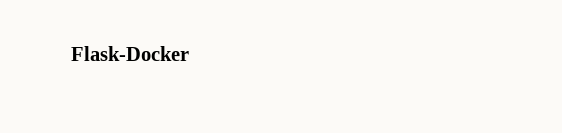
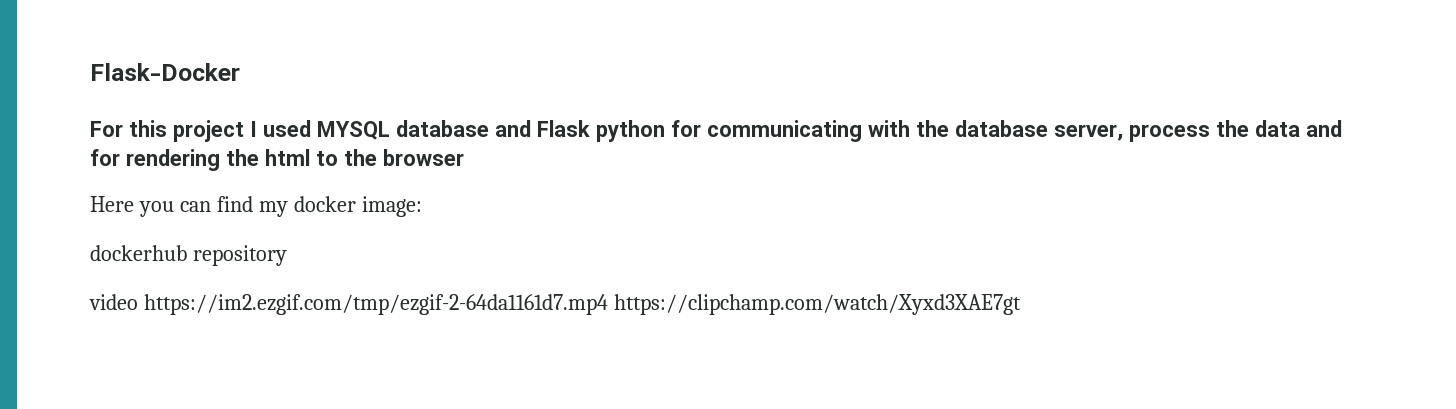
(189, 53) none -> [90,120,1342,142] [90,149,464,171] [90,196,422,217] [90,245,287,266] [89,294,1021,315] // For this project I used MYSQL database and Flask python for communicating with the database server, process the data and for rendering the html to the browser // Here you can find my docker image: // dockerhub repository // video https://im2.ezgif.com/tmp/ezgif-2-64da1161d7.mp4 https://clipchamp.com/watch/Xyxd3XAE7gt

